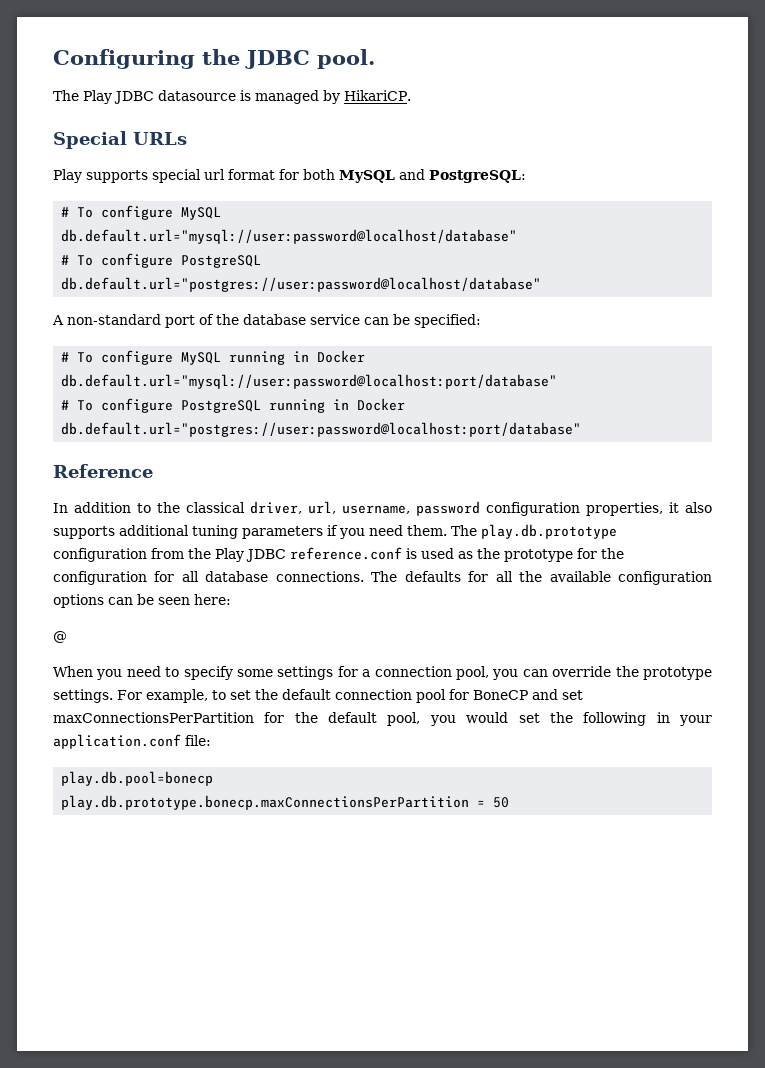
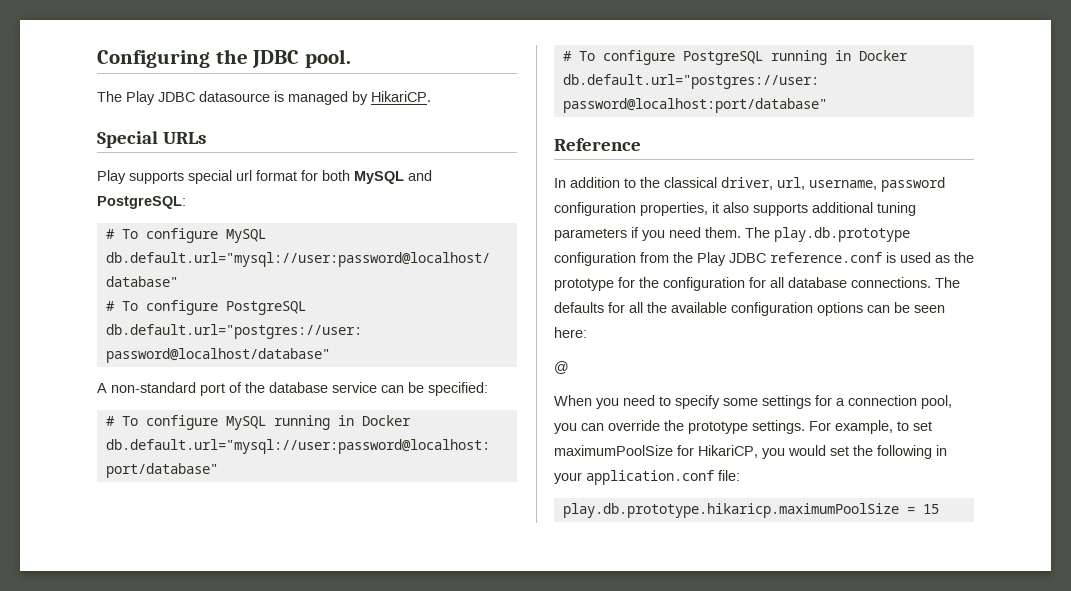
[255,689,583,703] [53,712,421,726] the default connection pool for BoneCP and set maxConnectionsPerPartition for the default pool, -> [554,445,758,458] maximumPoolSize for HikariCP,
[61,771,214,786] [61,795,510,810] play.db.pool=bonecp // play.db.prototype.bonecp.maxConnectionsPerPartition = 50 -> [562,503,939,518] play.db.prototype.hikaricp.maximumPoolSize = 15

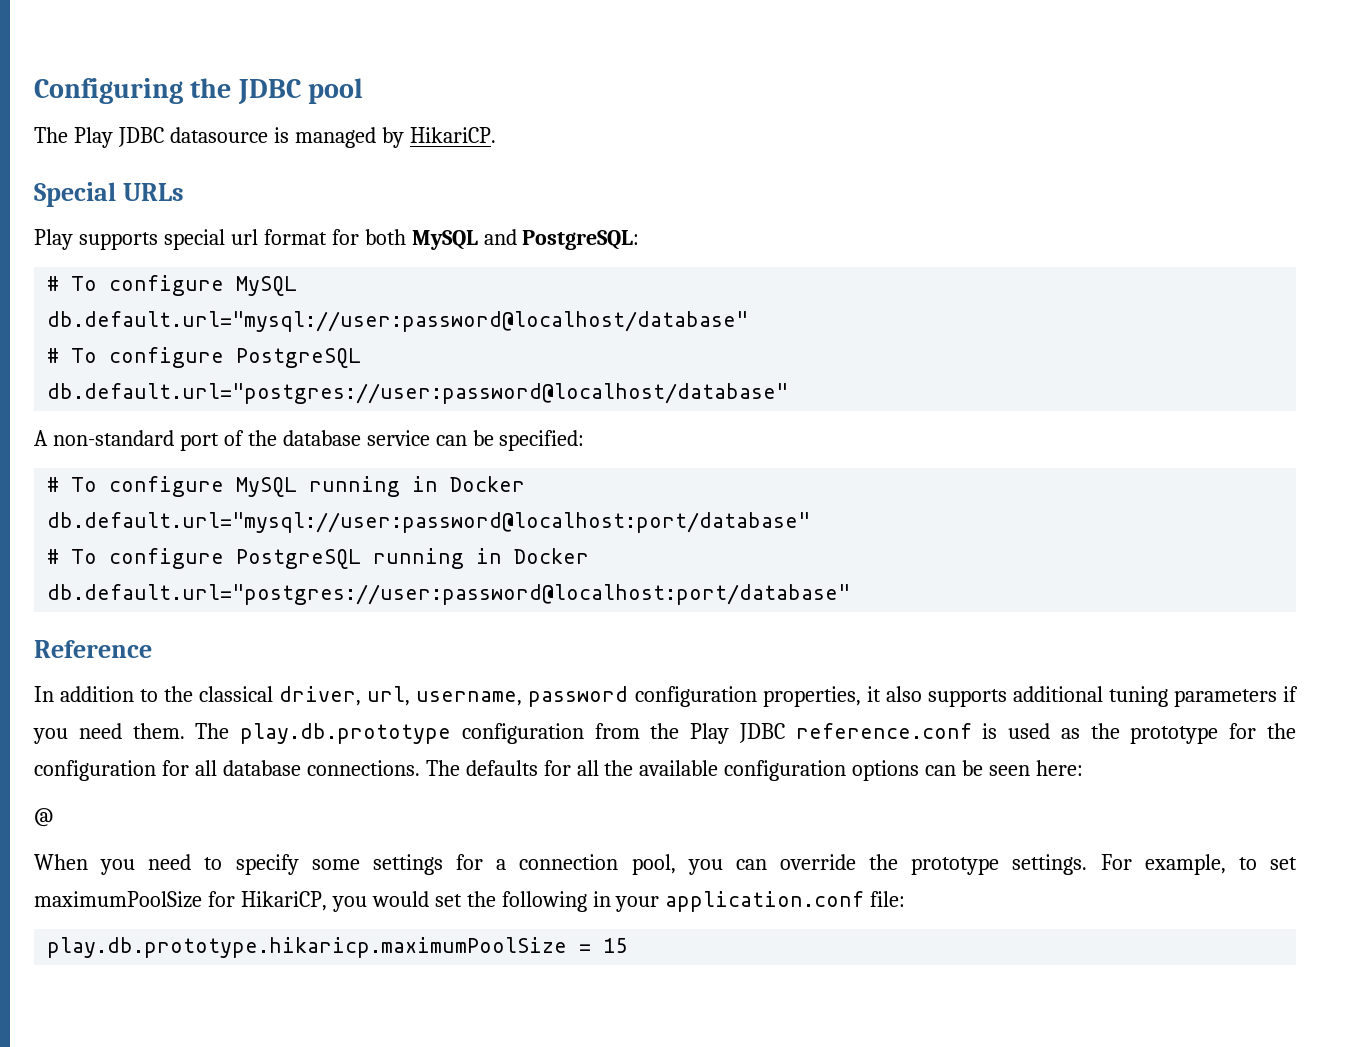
[304,49,351,68] pool. -> [308,78,364,104] pool

